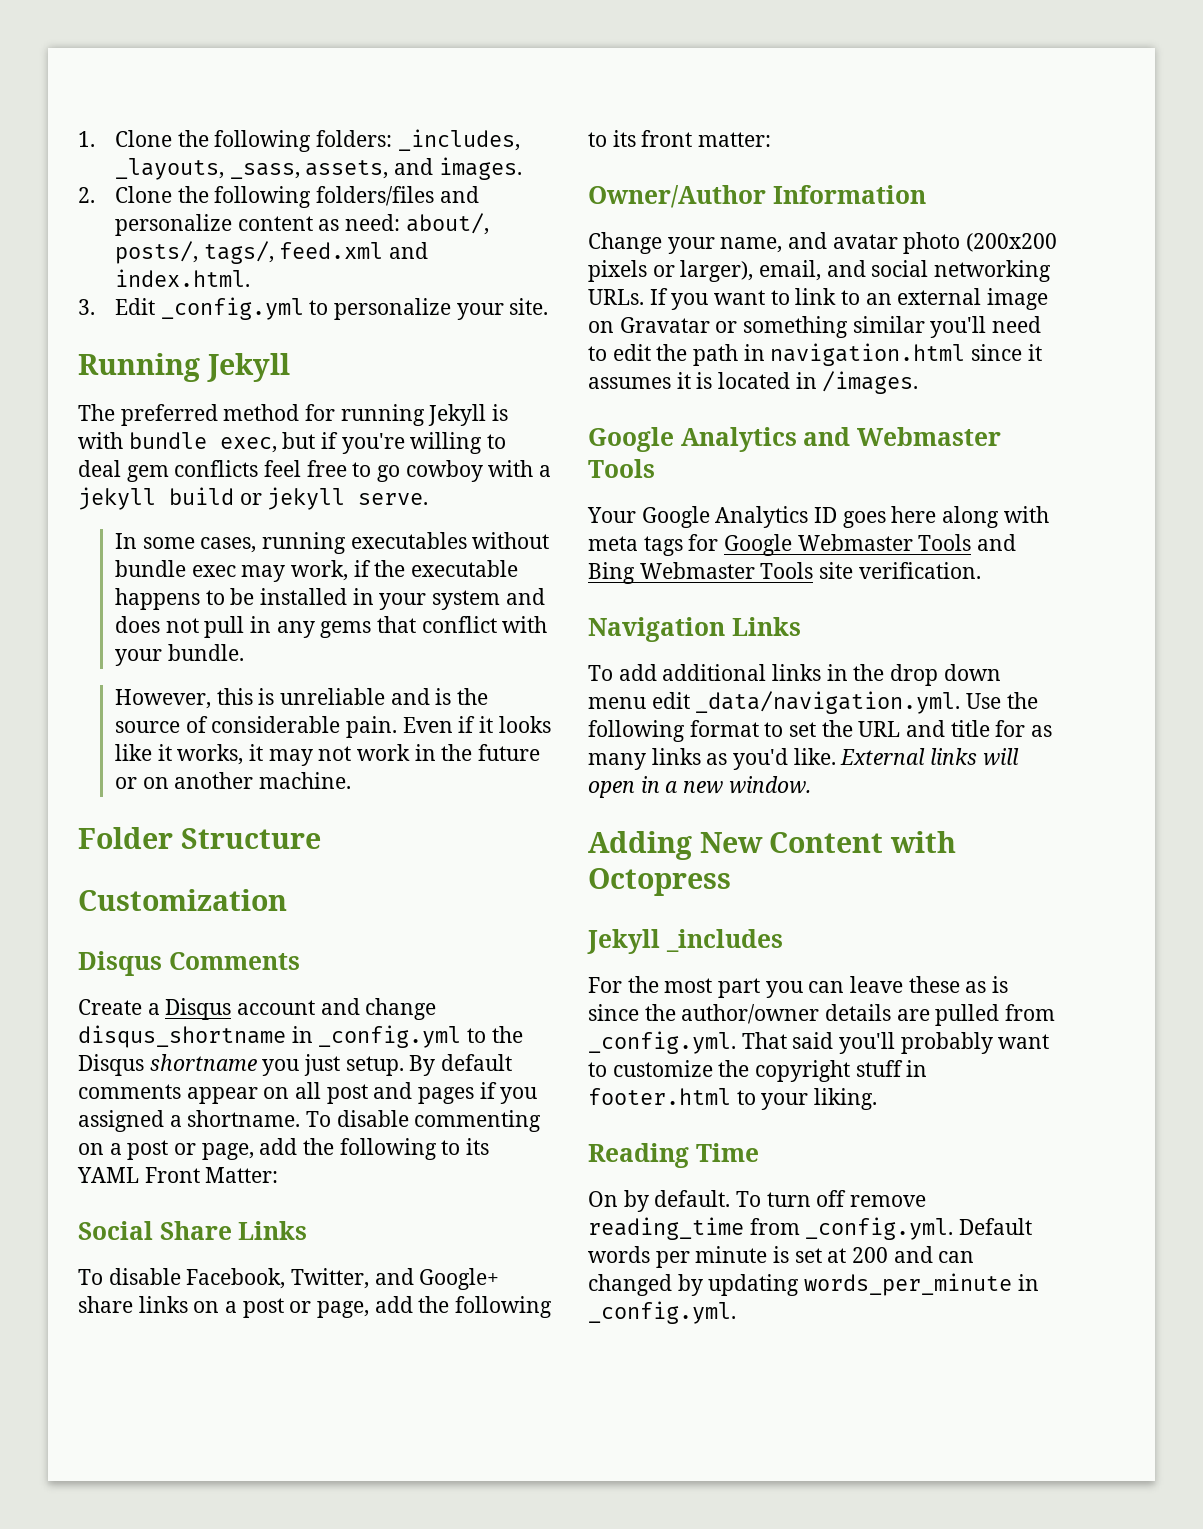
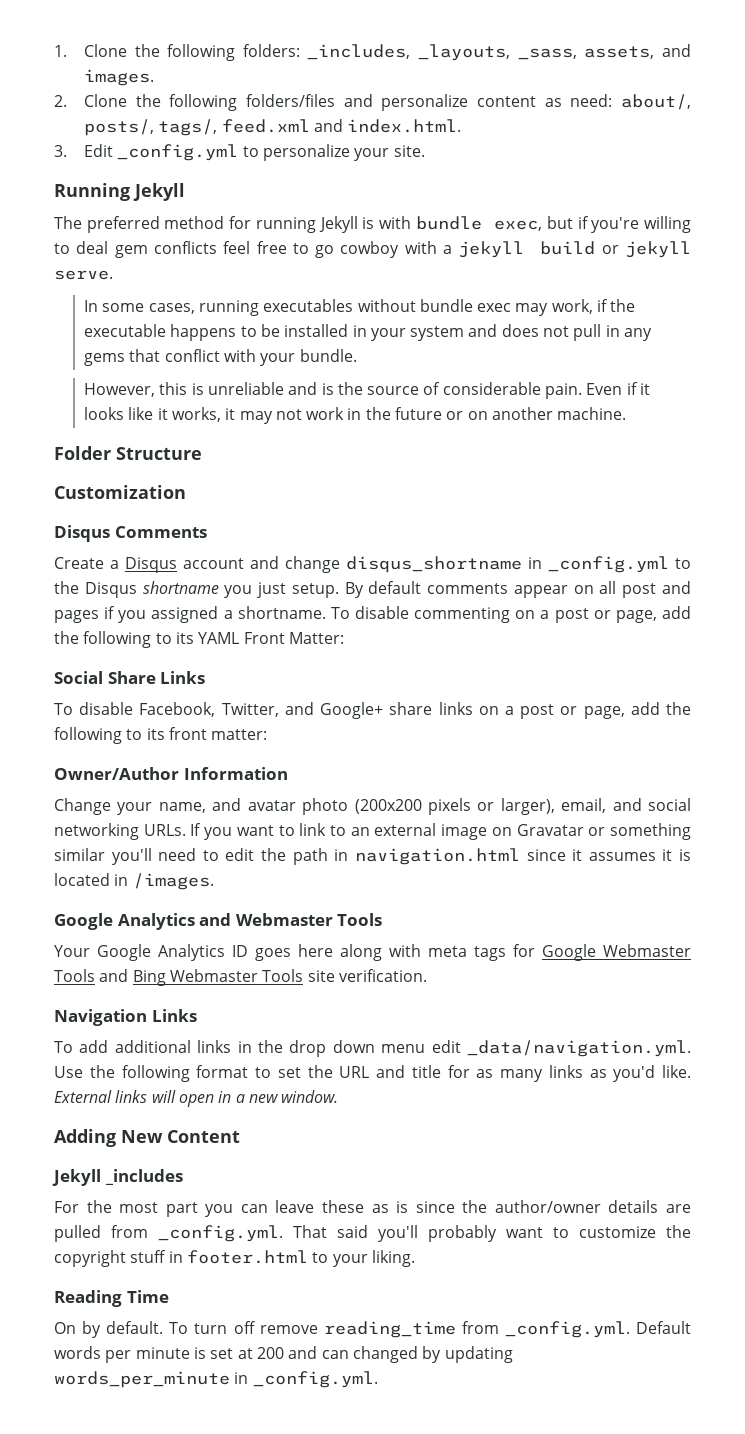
[890,831,957,853] [588,868,731,896] with Octopress -> (240, 1136) none

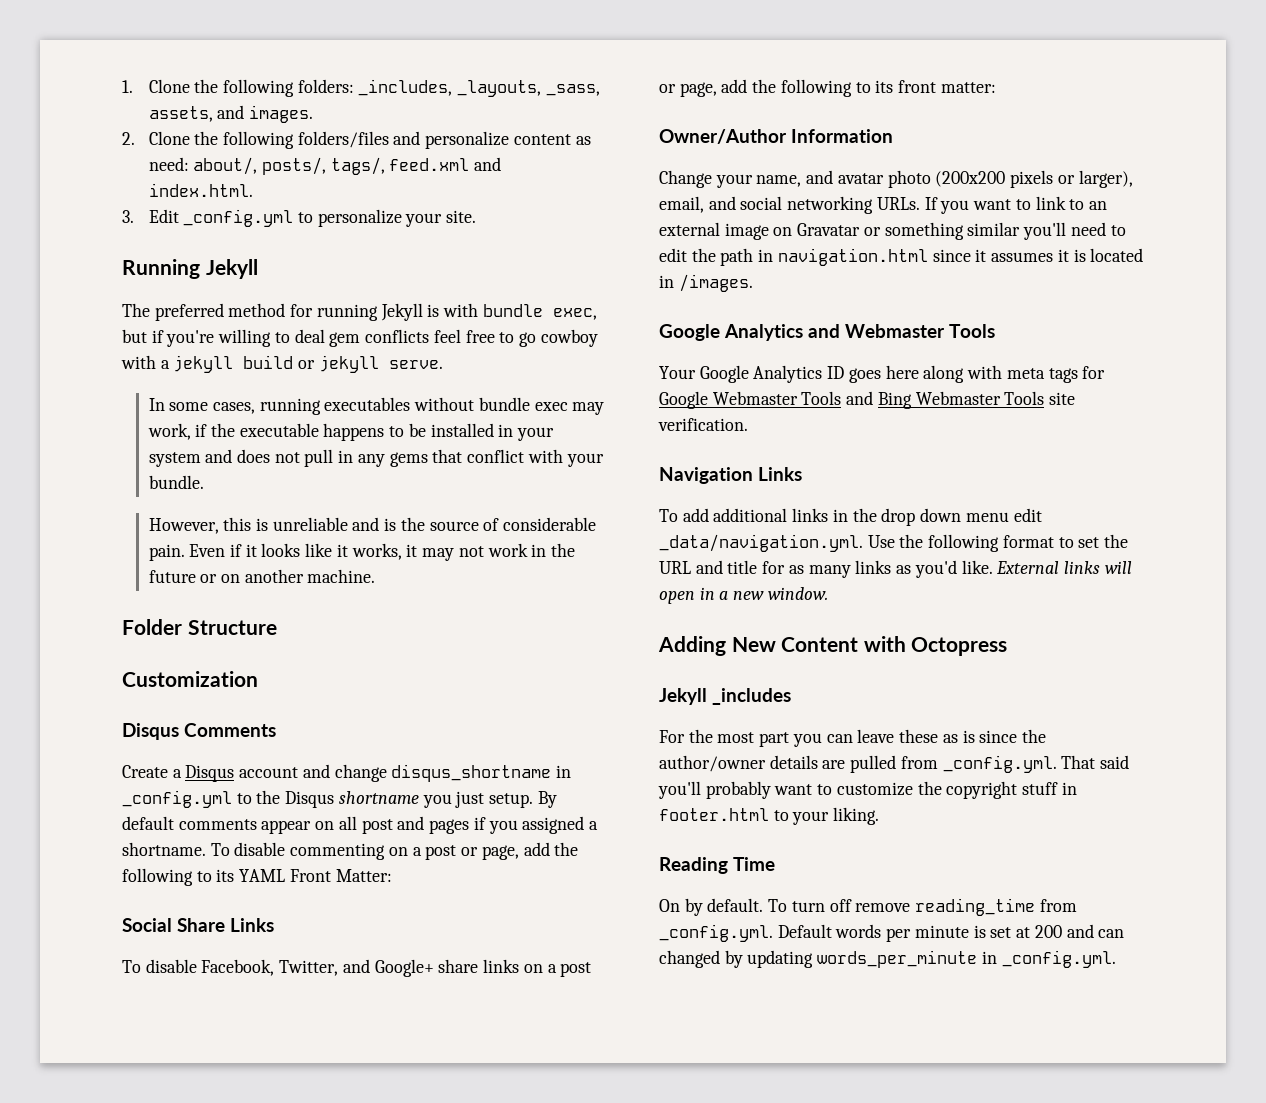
(240, 1136) none -> [863,636,1008,656] with Octopress

